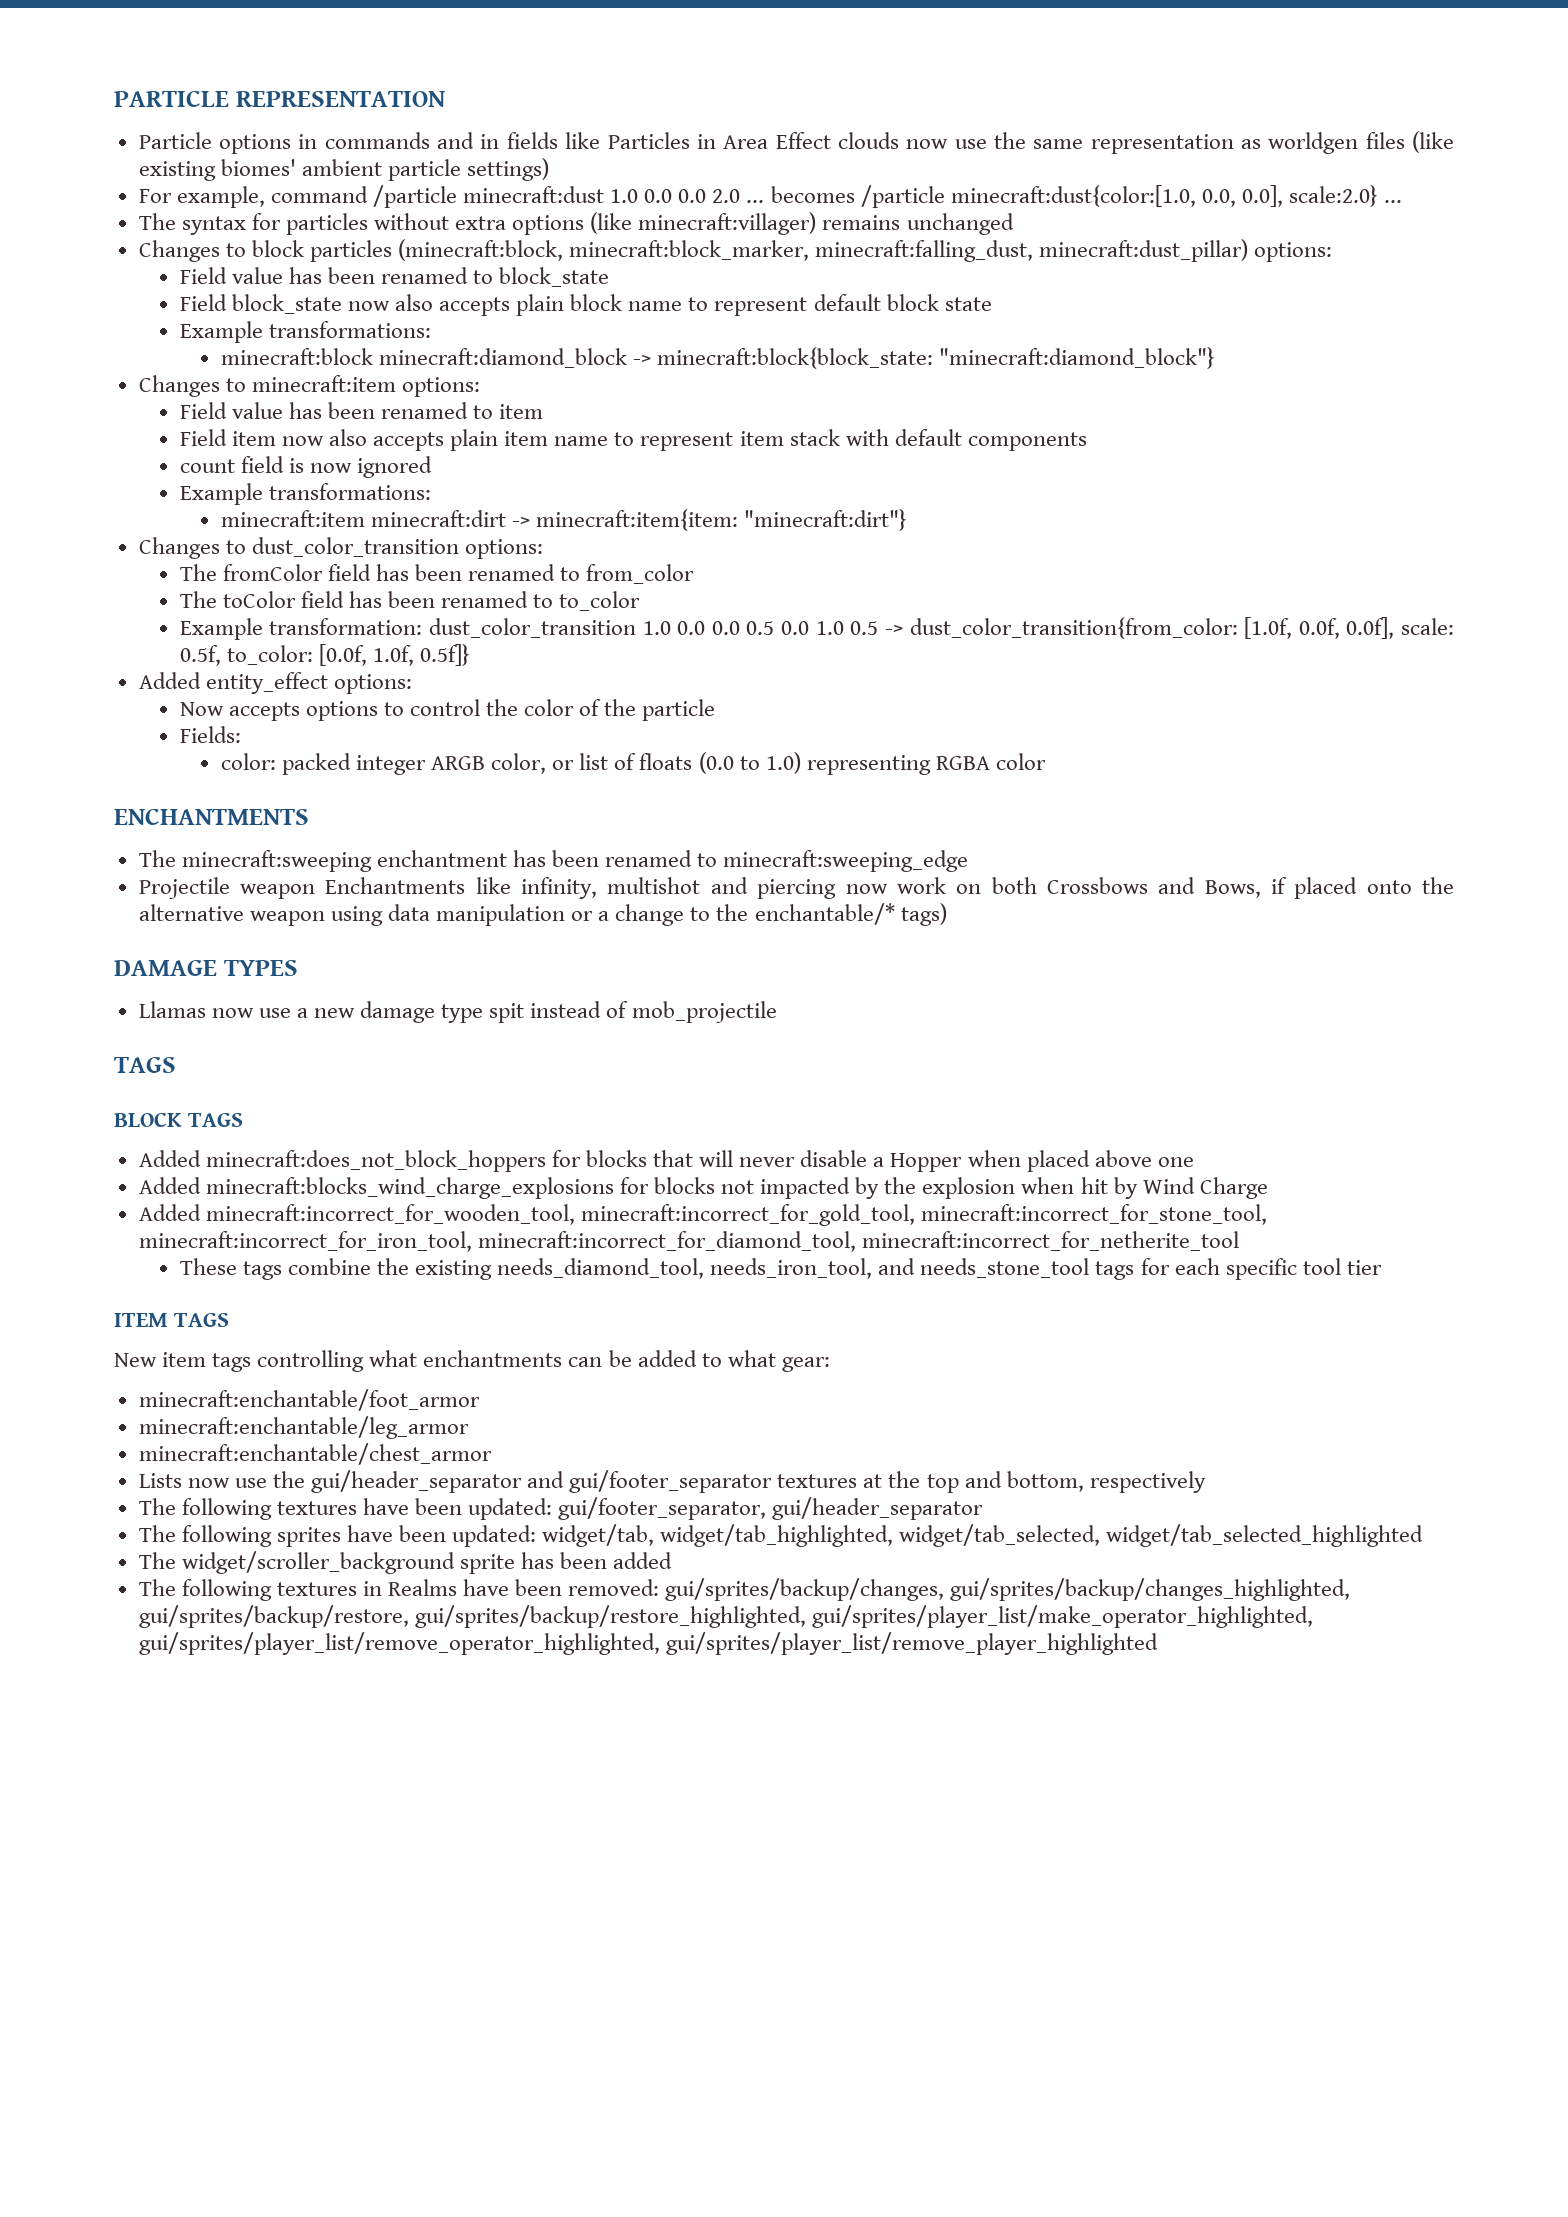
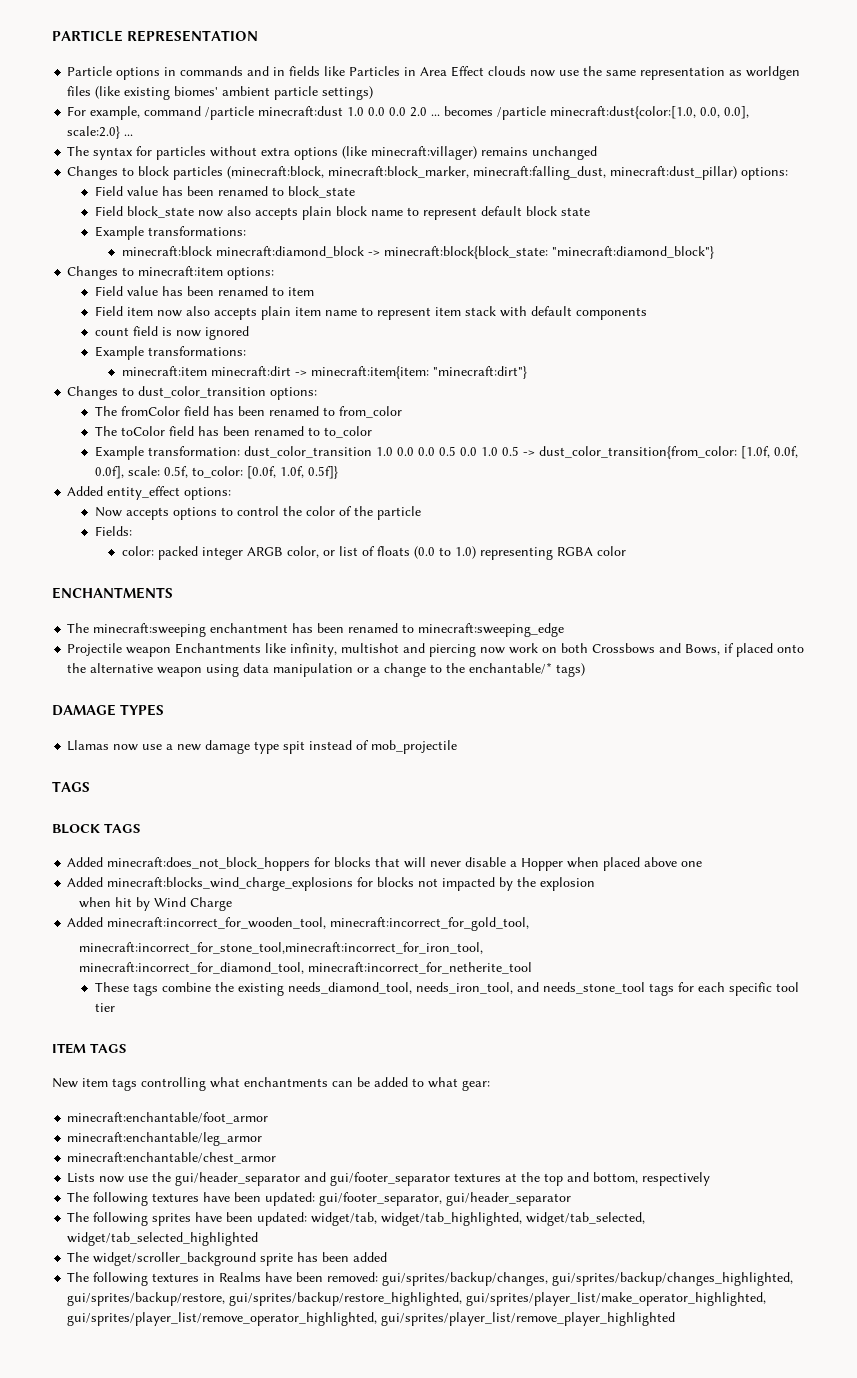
(1016, 1188) none -> (596, 884) //
[920,1204,1267,1225] [138,1231,472,1252] minecraft:incorrect_for_stone_tool, minecraft:incorrect_for_iron_tool, -> [79,942,484,954] // minecraft:incorrect_for_stone_tool,minecraft:incorrect_for_iron_tool, //

